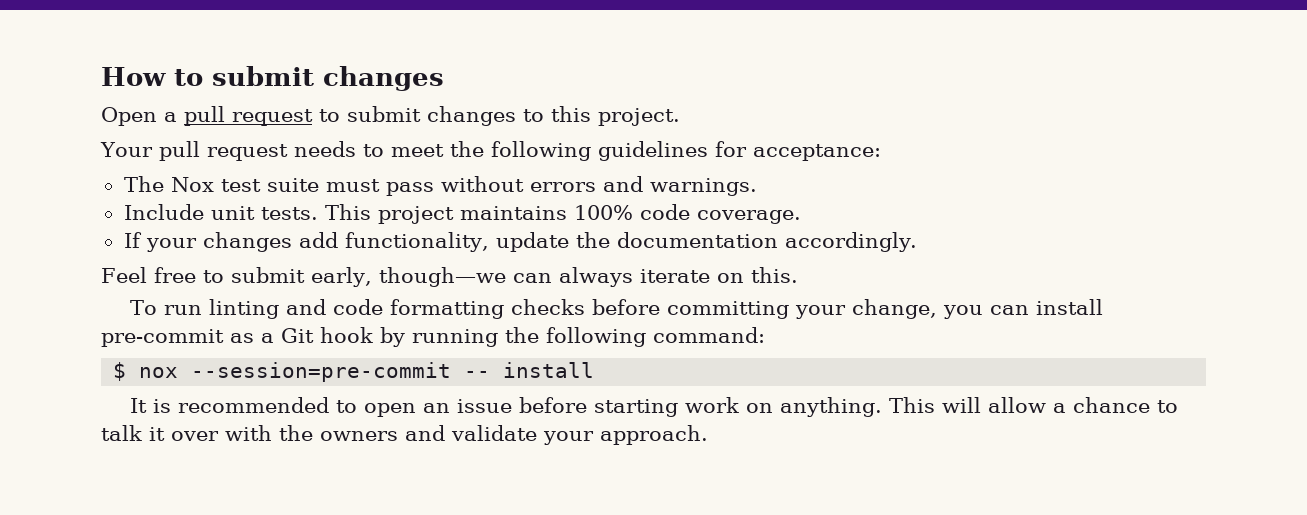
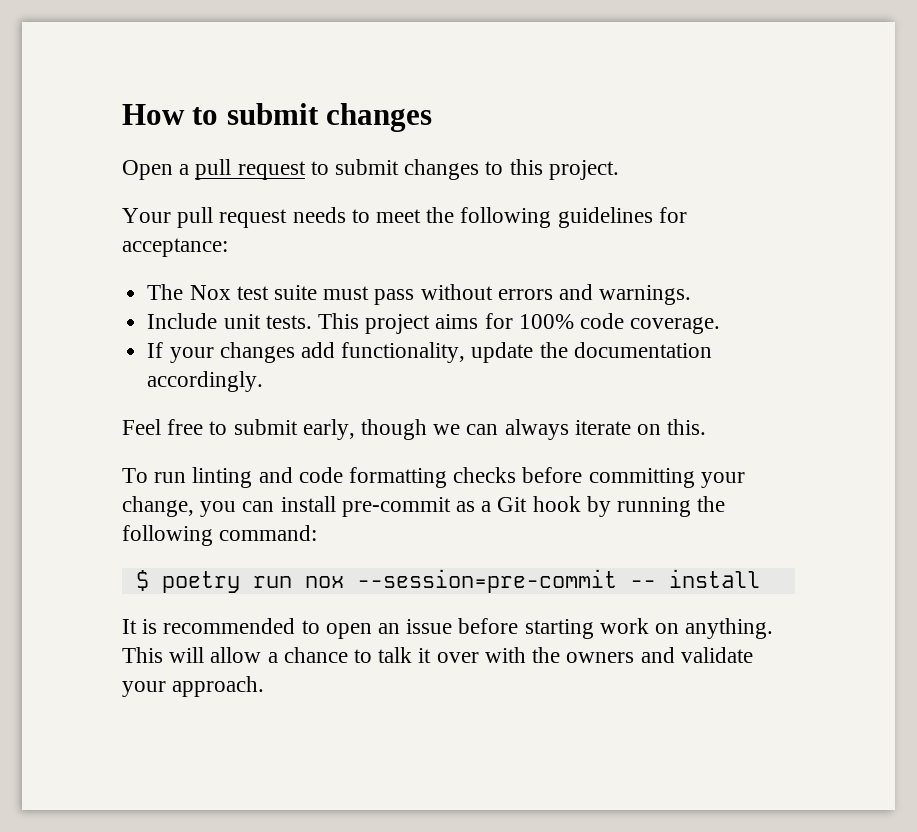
[459,206,567,220] maintains -> [435,313,513,329] aims for
[378,267,506,287] though—we -> [361,419,461,440] though we
(127, 371) none -> [161,571,292,593] poetry run

